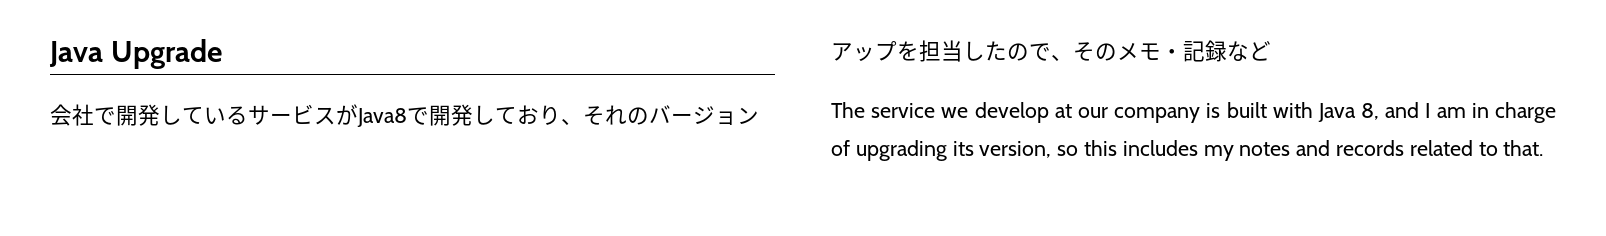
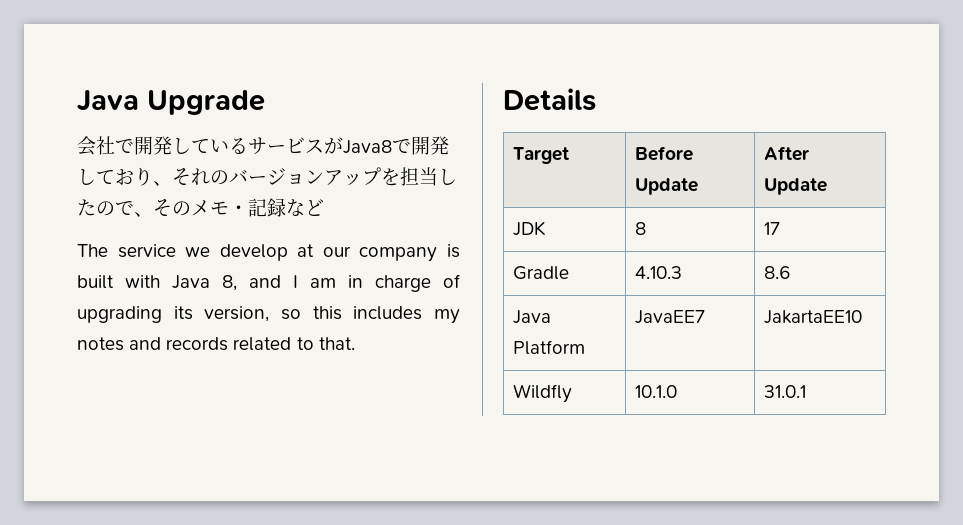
(1544, 148) none -> [503,88,596,111] [513,147,570,164] [635,146,694,161] [635,178,699,195] [764,146,810,161] [764,178,828,195] [513,221,547,236] [635,222,647,235] [764,222,781,235] [513,266,570,280] [635,266,683,279] [764,266,791,279] [513,310,552,324] [513,340,586,355] [635,310,706,324] [764,310,863,324] [513,384,573,403] [635,385,678,398] [764,385,807,398] // Details // Target | Before Update | After Update // JDK | 8 | 17 // Gradle | 4.10.3 | 8.6 // Java Platform | JavaEE7 | JakartaEE10 // Wildfly | 10.1.0 | 31.0.1

